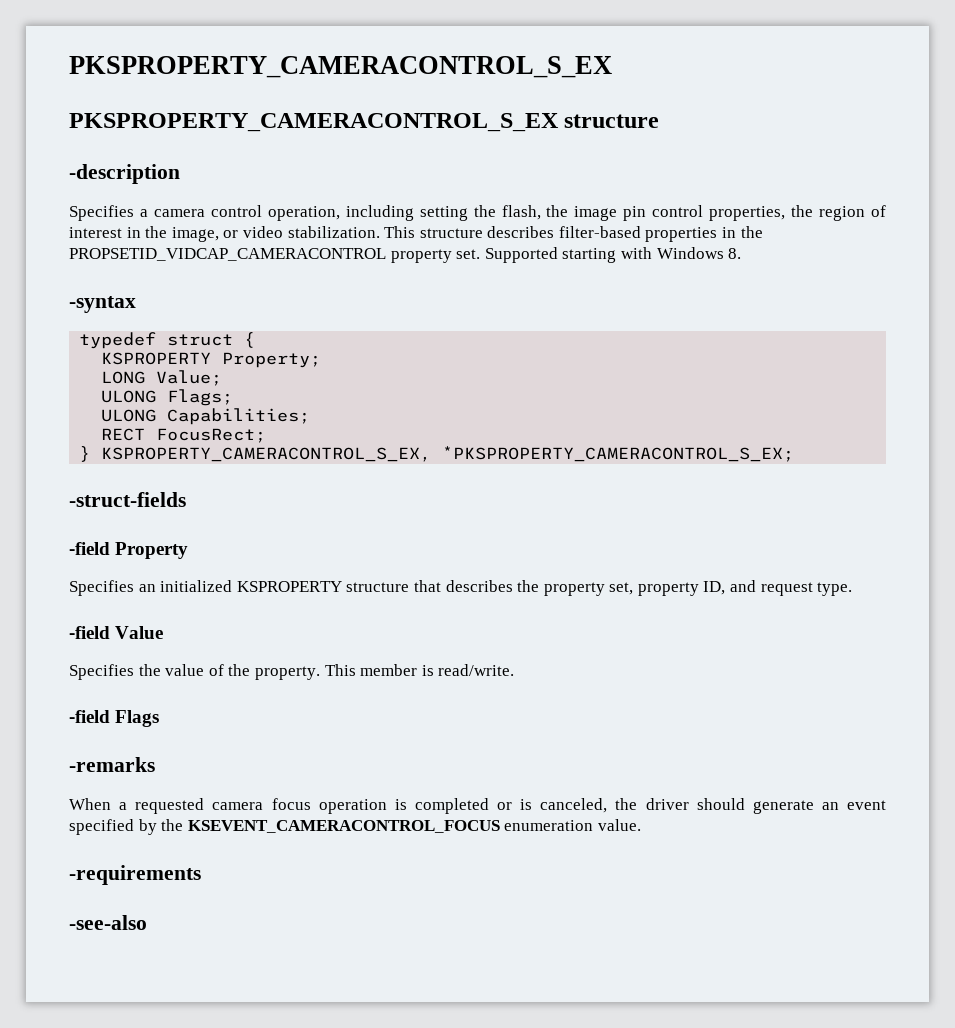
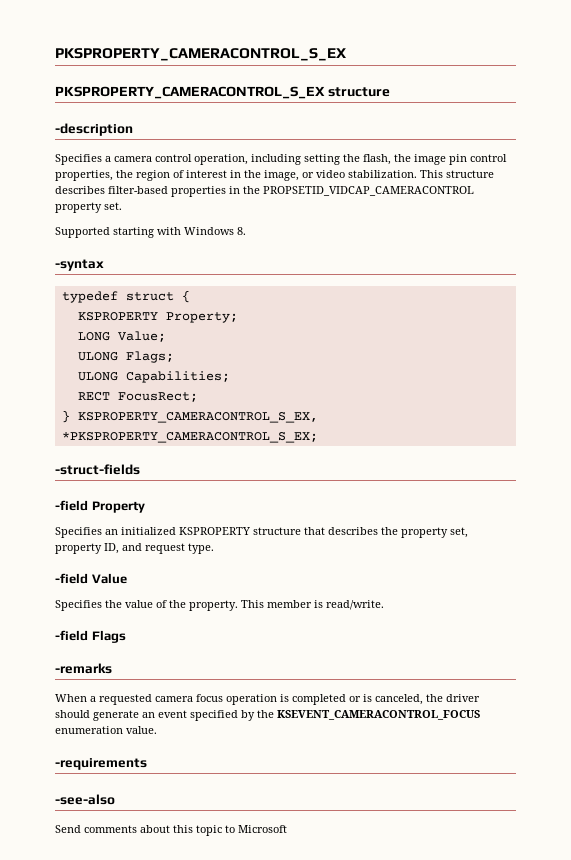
(481, 254) none -> (122, 206) //
(147, 922) none -> [55,825,287,836] // Send comments about this topic to Microsoft

